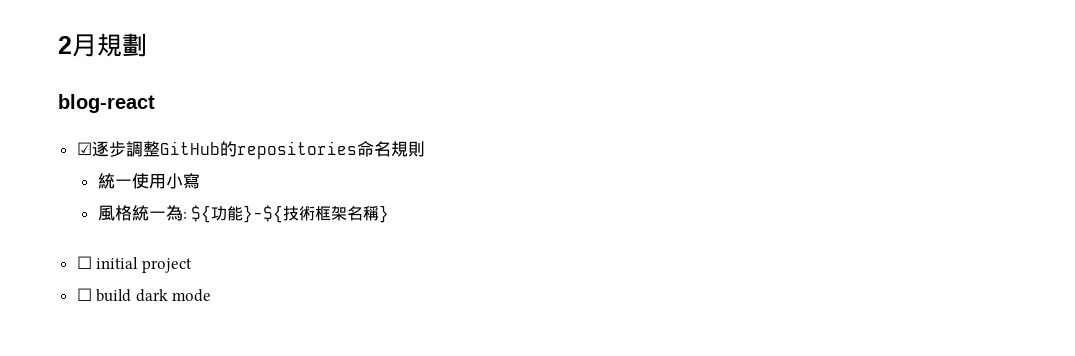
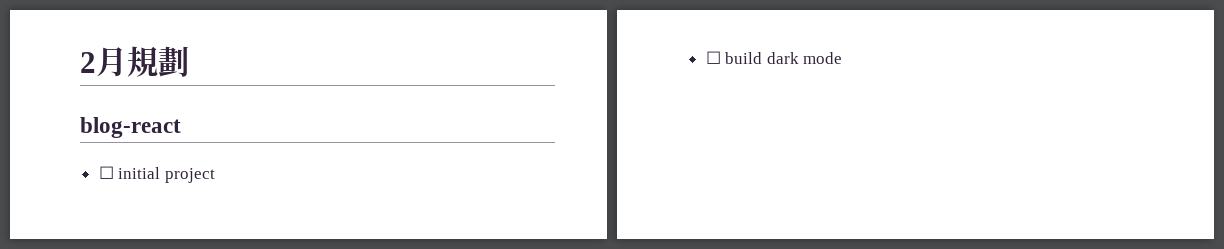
[76,141,425,159] [97,173,200,189] [97,205,390,223] // ☑逐步調整GitHub的repositories命名規則 // 統一使用小寫 // 風格統一為: ${功能}-${技術框架名稱} -> (181, 127) none

